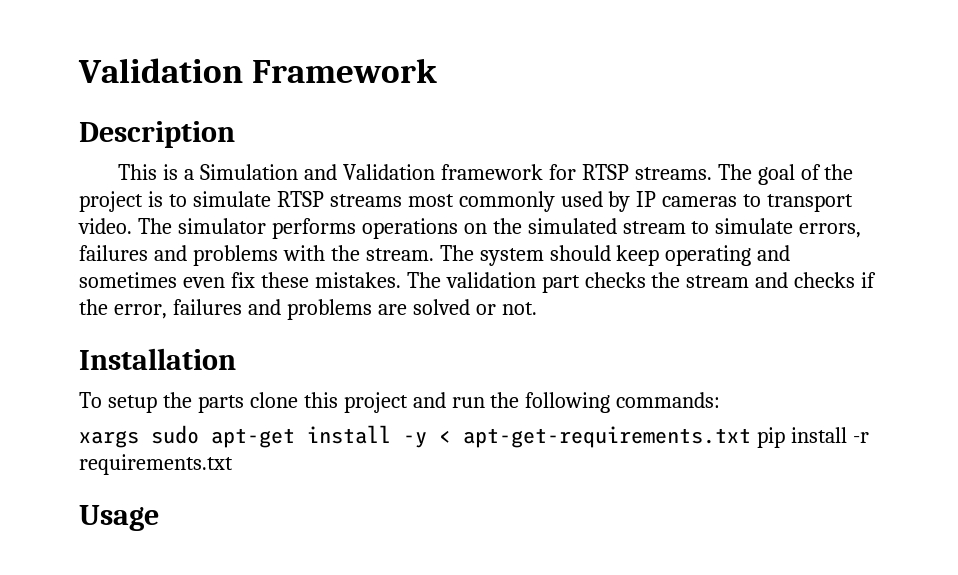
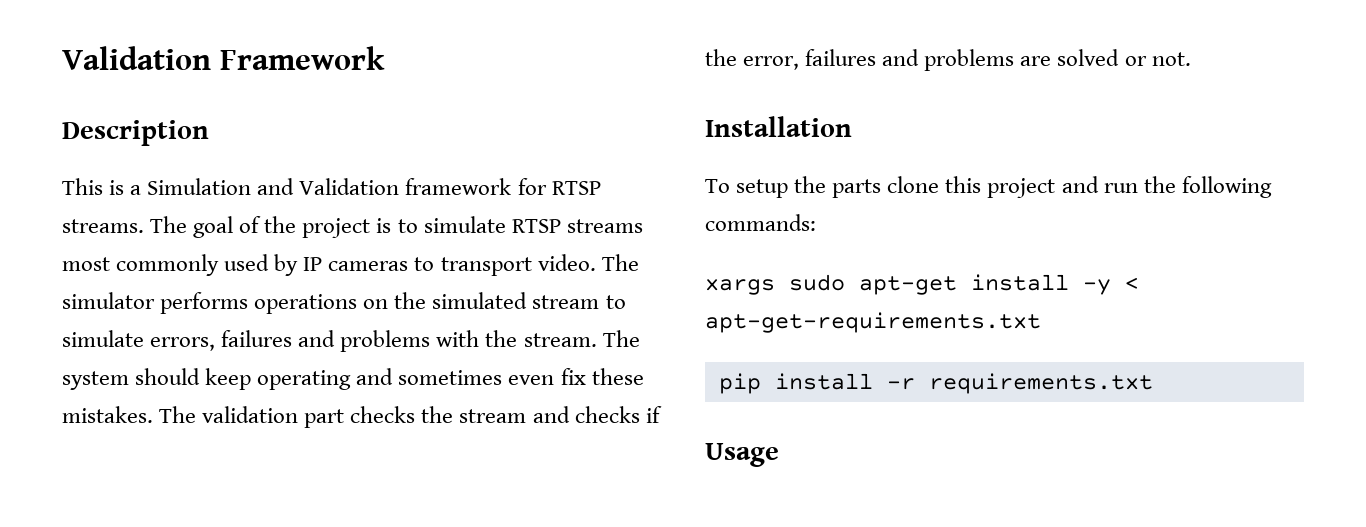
(751, 437) none -> (1041, 322) //

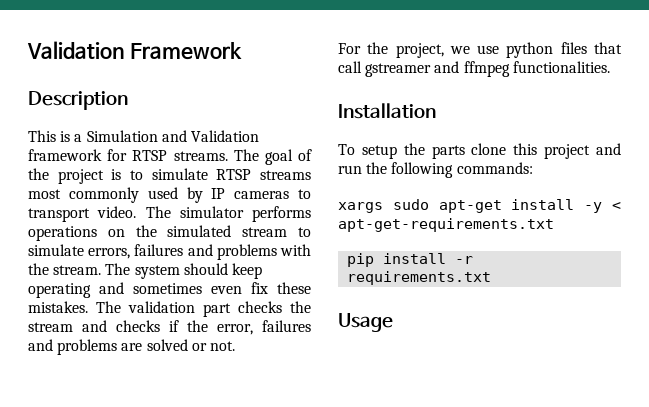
(1191, 59) none -> [338,42,622,58] [338,61,610,77] // For the project, we use python files that call gstreamer and ffmpeg functionalities.

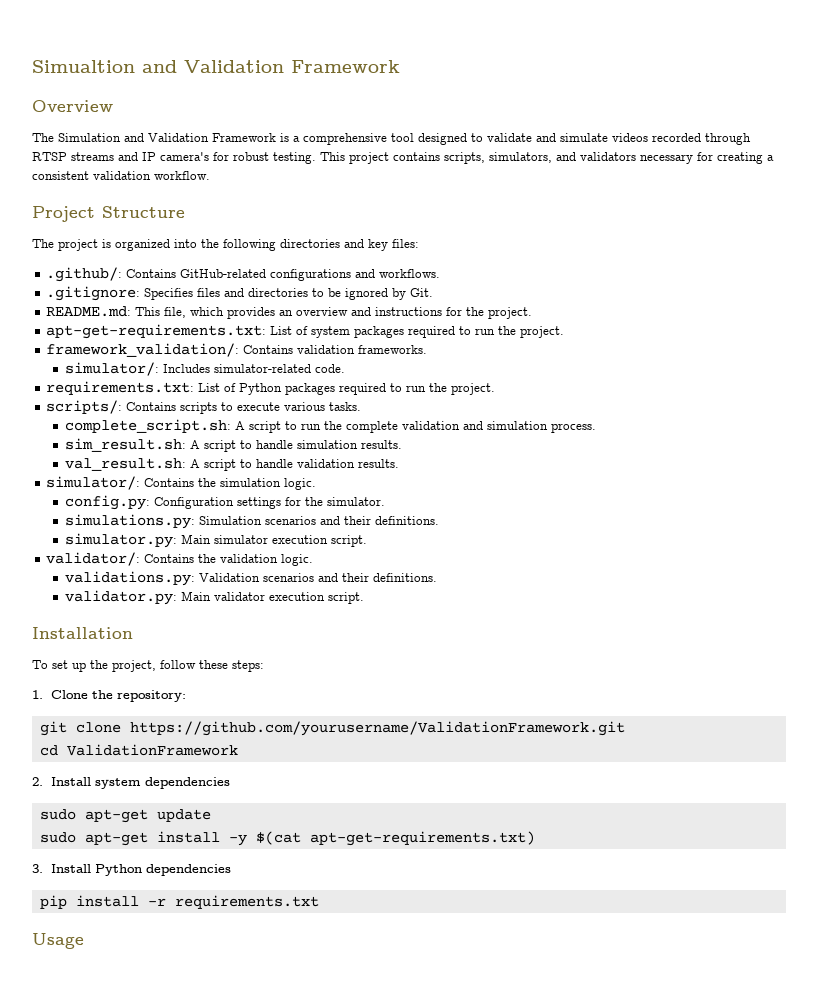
(27, 50) none -> [32,60,177,73] Simualtion and
[28,91,128,110] [28,130,259,142] [28,149,312,165] [28,168,311,184] [28,187,311,203] [28,206,311,222] [28,225,311,241] [28,244,311,260] [28,263,262,279] [28,282,311,298] [28,301,311,317] [28,320,311,335] [28,339,235,355] [338,42,622,58] [338,61,610,77] [338,103,436,119] [338,143,621,159] [338,162,533,178] [338,199,621,213] [338,218,554,232] Description // This is a Simulation and Validation framework for RTSP streams. The goal of the project is to simulate RTSP streams most commonly used by IP cameras to transport video. The simulator performs operations on the simulated stream to simulate errors, failures and problems with the stream. The system should keep operating and sometimes even fix these mistakes. The validation part checks the stream and checks if the error, failures and problems are solved or not. // For the project, we use python files that call gstreamer and ffmpeg functionalities. // Installation // To setup the parts clone this project and run the following commands: // xargs sudo apt-get install -y < apt-get-requirements.txt -> [32,100,113,112] [32,133,751,145] [32,152,774,164] [32,171,210,180] [32,206,185,222] [32,239,419,251] [46,267,441,282] [46,286,434,301] [46,306,533,319] [46,324,565,339] [46,343,428,357] [65,362,346,376] [46,381,496,395] [46,400,362,414] [65,419,597,433] [65,438,403,452] [65,458,400,471] [46,476,317,490] [65,495,386,510] [65,514,440,529] [65,533,368,548] [46,552,314,566] [65,571,438,586] [65,590,365,605] [32,627,133,639] [32,660,264,672] [32,690,186,702] [39,721,625,736] [39,744,238,756] [32,777,230,789] [39,809,211,823] [39,831,535,846] [32,864,231,876] Overview // The Simulation and Validation Framework is a comprehensive tool designed to validate and simulate videos recorded through RTSP streams and IP camera's for robust testing. This project contains scripts, simulators, and validators necessary for creating a consistent validation workflow. // Project Structure // The project is organized into the following directories and key files: // .github/: Contains GitHub-related configurations and workflows. // .gitignore: Specifies files and directories to be ignored by Git. // README.md: This file, which provides an overview and instructions for the project. // apt-get-requirements.txt: List of system packages required to run the project. // framework_validation/: Contains validation frameworks. // simulator/: Includes simulator-related code. // requirements.txt: List of Python packages required to run the project. // scripts/: Contains scripts to execute various tasks. // complete_script.sh: A script to run the complete validation and simulation process. // sim_result.sh: A script to handle simulation results. // val_result.sh: A script to handle validation results. // simulator/: Contains the simulation logic. // config.py: Configuration settings for the simulator. // simulations.py: Simulation scenarios and their definitions. // simulator.py: Main simulator execution script. // validator/: Contains the validation logic. // validations.py: Validation scenarios and their definitions. // validator.py: Main validator execution script. // Installation // To set up the project, follow these steps: // 1. Clone the repository: // git clone https://github.com/yourusername/ValidationFramework.git // cd ValidationFramework // 2. Install system dependencies // sudo apt-get update // sudo apt-get install -y $(cat apt-get-requirements.txt) // 3. Install Python dependencies

